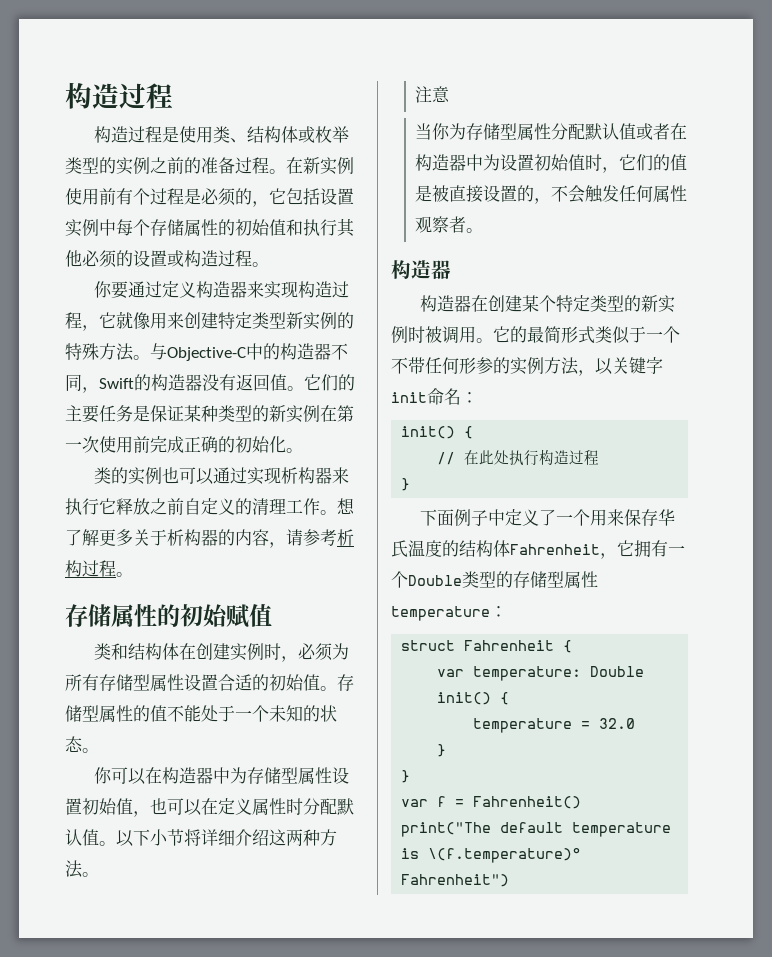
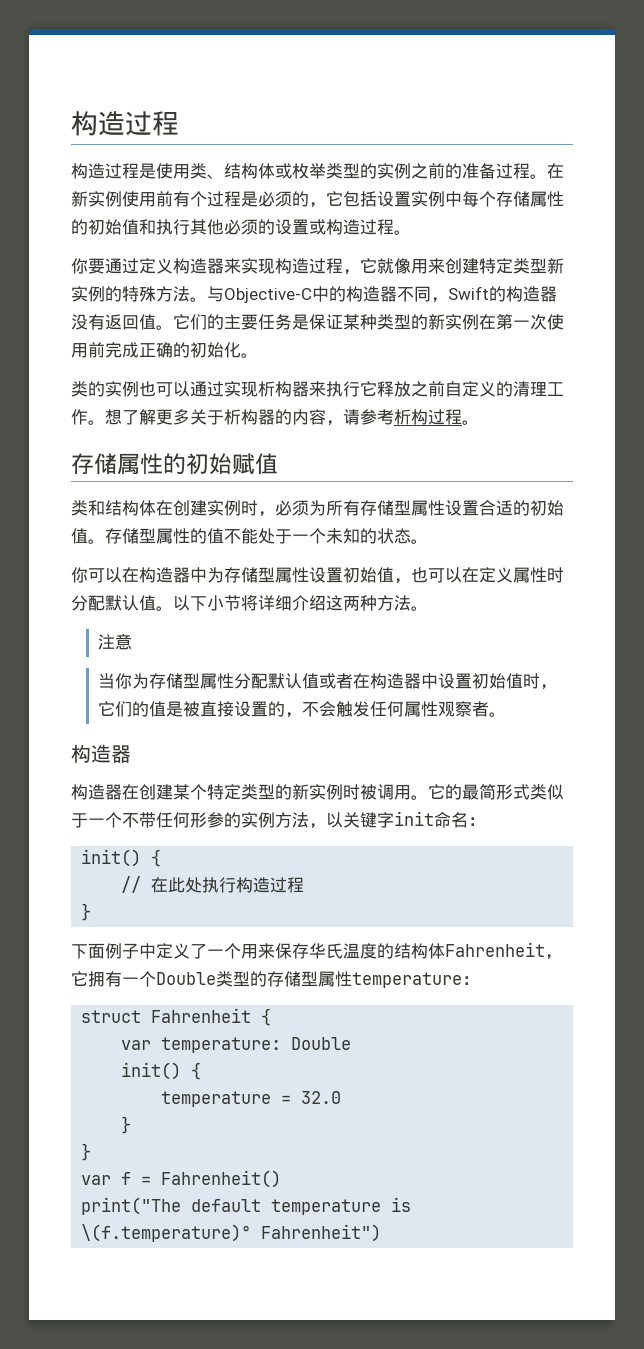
[483,154,501,171] 为 -> (439, 681) none

